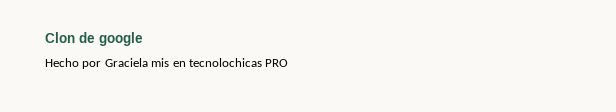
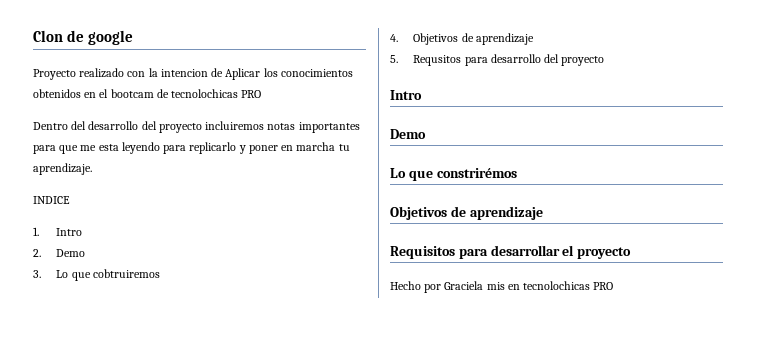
(143, 39) none -> [33,68,353,80] [33,89,262,98] [33,121,360,133] [33,142,350,154] [33,163,92,175] [33,196,70,204] [33,227,83,236] [33,249,86,257] [33,269,160,281] [390,33,534,45] [390,54,605,66] [390,90,422,100] [390,129,426,139] [390,168,517,181] [390,206,543,220] [390,245,632,259] // Proyecto realizado con la intencion de Aplicar los conocimientos obtenidos en el bootcam de tecnolochicas PRO // Dentro del desarrollo del proyecto incluiremos notas importantes para que me esta leyendo para replicarlo y poner en marcha tu aprendizaje. // INDICE // 1. Intro // 2. Demo // 3. Lo que cobtruiremos // 4. Objetivos de aprendizaje // 5. Requsitos para desarrollo del proyecto // Intro // Demo // Lo que constrirémos // Objetivos de aprendizaje // Requisitos para desarrollar el proyecto

